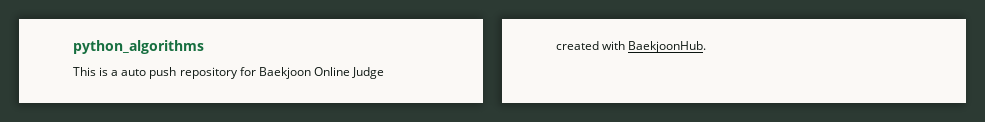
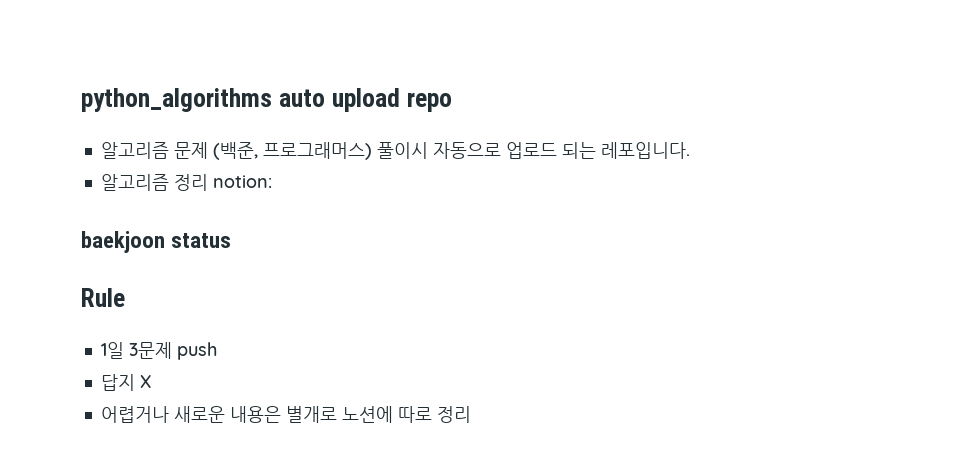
[73,67,384,79] [556,41,707,53] // This is a auto push repository for Baekjoon Online Judge created with BaekjoonHub. -> [278,88,452,112] [100,142,690,160] [100,174,272,191] [81,231,232,253] [81,288,125,307] [100,342,217,360] [100,374,151,391] [100,406,471,423] auto upload repo // 알고리즘 문제 (백준, 프로그래머스) 풀이시 자동으로 업로드 되는 레포입니다. // 알고리즘 정리 notion: // baekjoon status // Rule // 1일 3문제 push // 답지 X // 어렵거나 새로운 내용은 별개로 노션에 따로 정리

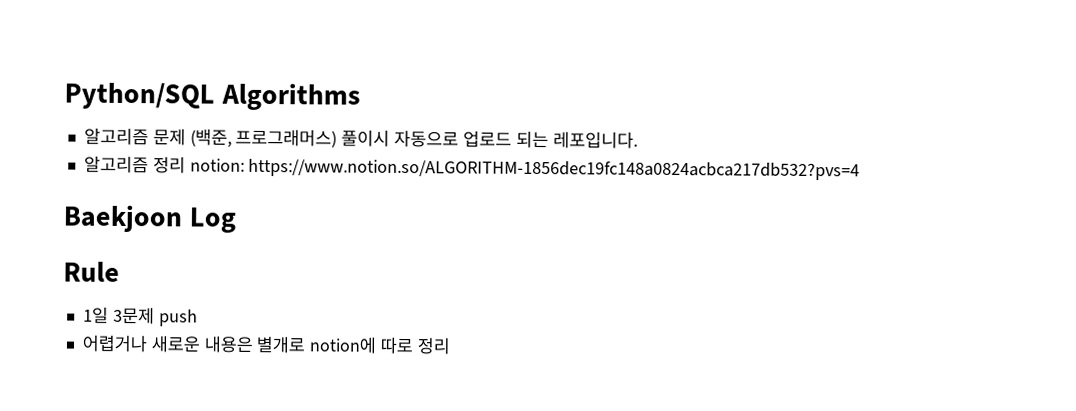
[81,88,452,112] python_algorithms auto upload repo -> [64,82,360,111] Python/SQL Algorithms
[81,231,232,253] // baekjoon status -> [248,158,861,181] [63,204,236,233] https://www.notion.so/ALGORITHM-1856dec19fc148a0824acbca217db532?pvs=4 // Baekjoon Log
[100,374,151,391] // 답지 X -> (198, 318) none
[341,406,393,423] 노션에 -> [309,336,378,354] notion에

